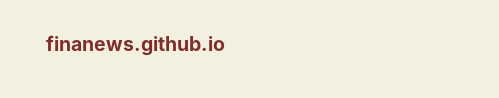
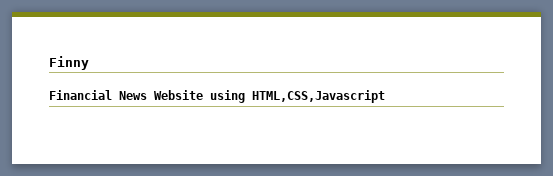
[46,35,225,56] finanews.github.io -> [49,56,89,70] [49,90,385,103] Finny // Financial News Website using HTML,CSS,Javascript

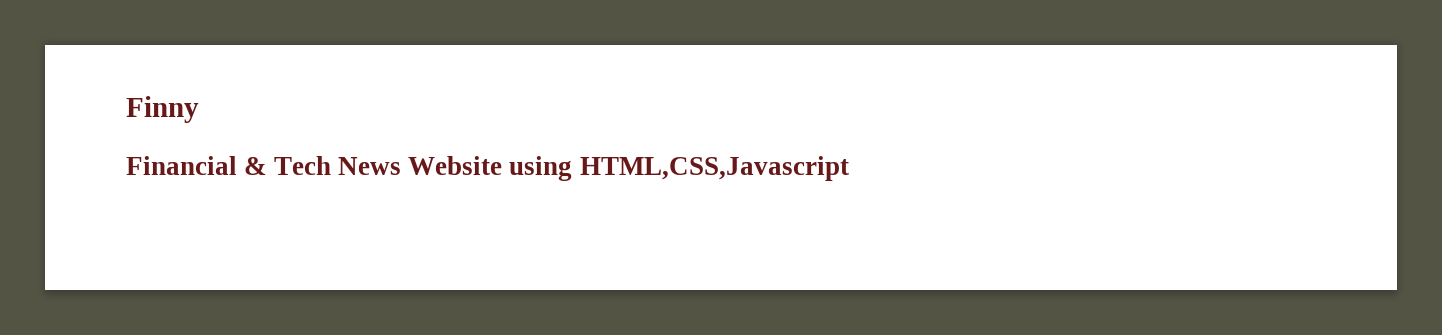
(112, 95) none -> [244,156,331,175] & Tech

